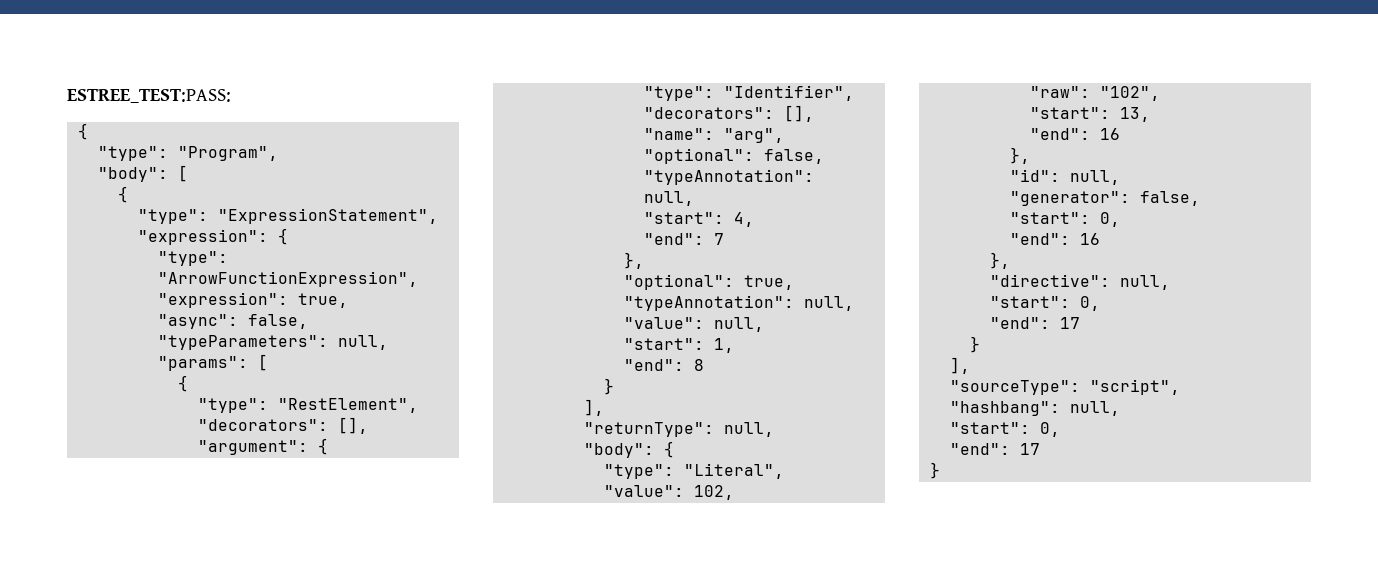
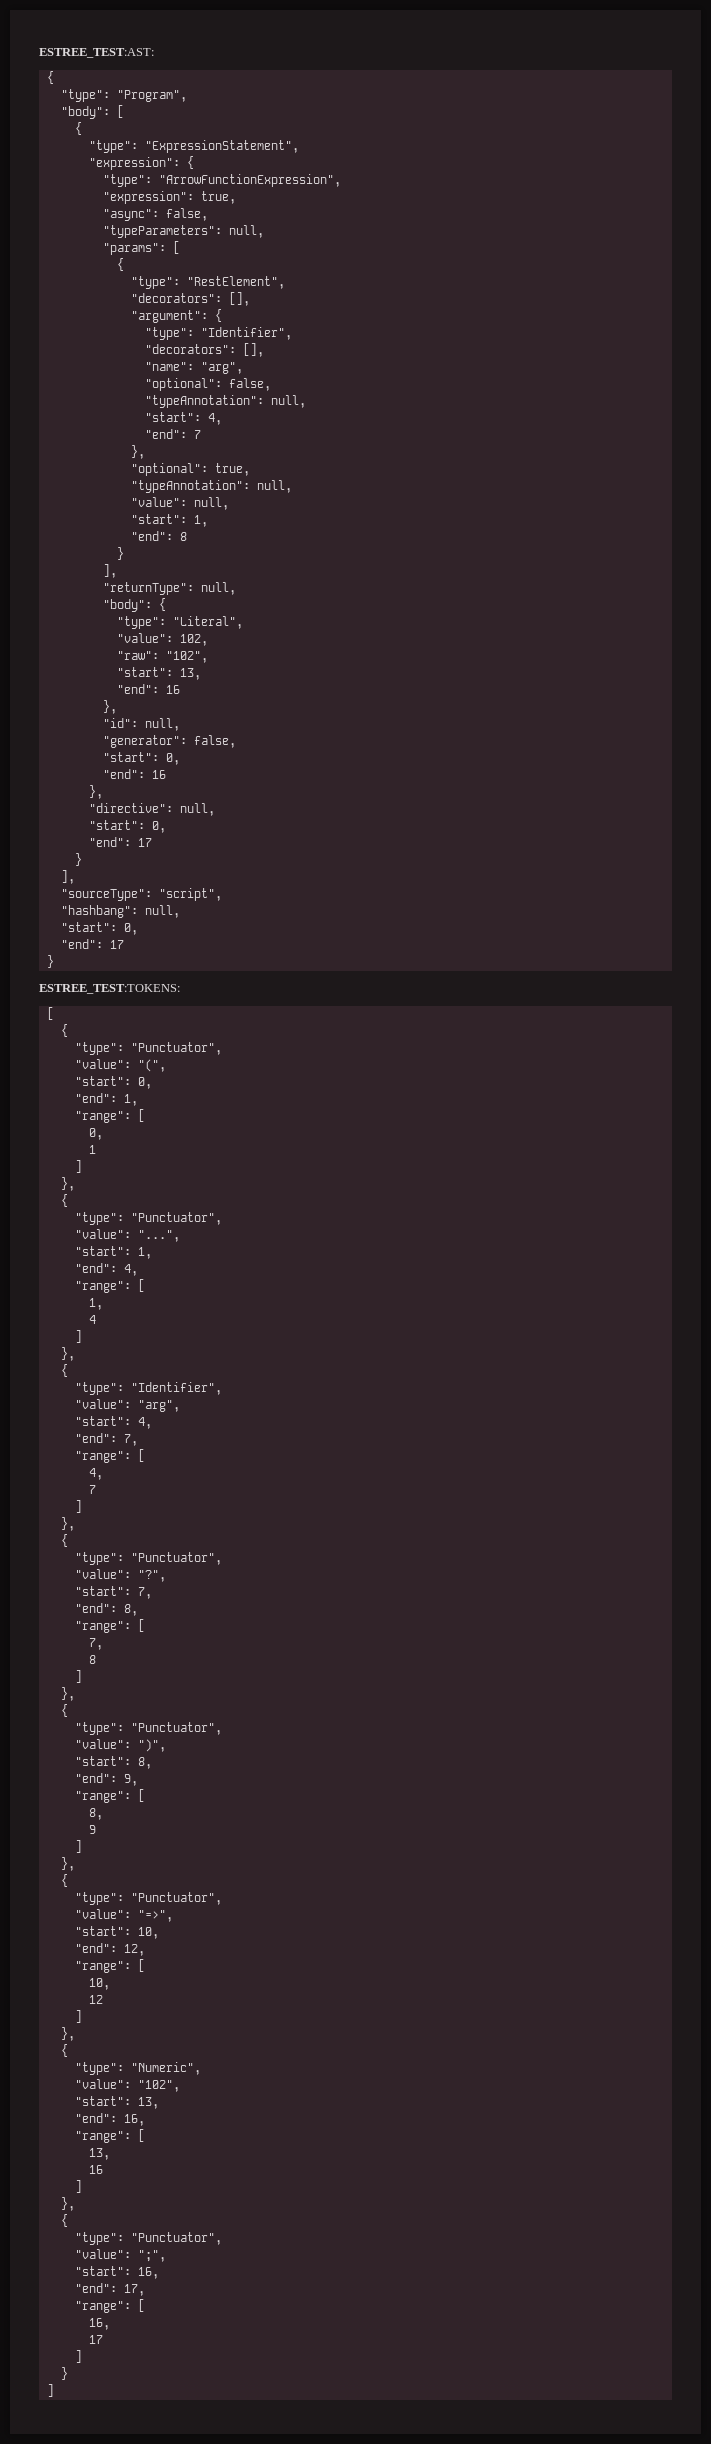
[67,89,231,103] ESTREE_TEST:PASS: -> [39,48,154,58] ESTREE_TEST:AST:
(941, 470) none -> [39,984,180,994] [46,1007,54,1020] [60,1024,68,1037] [74,1042,222,1055] [74,1059,166,1072] [74,1076,152,1089] [74,1093,138,1106] [74,1109,145,1123] [88,1128,103,1140] [88,1145,96,1154] [74,1160,82,1173] [60,1177,75,1191] [60,1194,68,1207] [74,1212,222,1225] [74,1229,180,1242] [74,1246,152,1259] [74,1263,138,1276] [74,1279,145,1293] [88,1298,103,1310] [88,1315,96,1324] [74,1330,82,1343] [60,1347,75,1361] [60,1364,68,1377] [74,1382,222,1395] [74,1399,180,1412] [74,1416,152,1429] [74,1433,138,1446] [74,1449,145,1463] [88,1468,103,1480] [88,1485,96,1494] [74,1500,82,1513] [60,1517,75,1531] [60,1534,68,1547] [74,1552,222,1565] [74,1569,166,1582] [74,1586,152,1599] [74,1603,138,1616] [74,1619,145,1633] [88,1638,103,1650] [88,1655,96,1664] [74,1670,82,1683] [60,1687,75,1701] [60,1704,68,1717] [74,1722,222,1735] [74,1739,166,1752] [74,1756,152,1769] [74,1773,138,1786] [74,1789,145,1803] [88,1808,103,1820] [88,1825,96,1834] [74,1840,82,1853] [60,1857,75,1871] [60,1874,68,1887] [74,1892,222,1905] [74,1909,173,1922] [74,1926,159,1939] [74,1943,145,1956] [74,1959,145,1973] [88,1978,110,1990] [88,1995,103,2004] [74,2010,82,2023] [60,2027,75,2041] [60,2044,68,2057] [74,2062,201,2075] [74,2079,180,2092] [74,2096,159,2109] [74,2113,145,2126] [74,2129,145,2143] [88,2148,110,2160] [88,2165,103,2174] [74,2180,82,2193] [60,2197,75,2211] [60,2214,68,2227] [74,2232,222,2245] [74,2249,166,2262] [74,2266,159,2279] [74,2283,145,2296] [74,2299,145,2313] [88,2318,110,2330] [88,2335,103,2344] [74,2350,82,2363] [60,2367,68,2380] [46,2384,54,2397] // ESTREE_TEST:TOKENS: // [ // { // "type": "Punctuator", // "value": "(", // "start": 0, // "end": 1, // "range": [ // 0, // 1 // ] // }, // { // "type": "Punctuator", // "value": "...", // "start": 1, // "end": 4, // "range": [ // 1, // 4 // ] // }, // { // "type": "Identifier", // "value": "arg", // "start": 4, // "end": 7, // "range": [ // 4, // 7 // ] // }, // { // "type": "Punctuator", // "value": "?", // "start": 7, // "end": 8, // "range": [ // 7, // 8 // ] // }, // { // "type": "Punctuator", // "value": ")", // "start": 8, // "end": 9, // "range": [ // 8, // 9 // ] // }, // { // "type": "Punctuator", // "value": "=>", // "start": 10, // "end": 12, // "range": [ // 10, // 12 // ] // }, // { // "type": "Numeric", // "value": "102", // "start": 13, // "end": 16, // "range": [ // 13, // 16 // ] // }, // { // "type": "Punctuator", // "value": ";", // "start": 16, // "end": 17, // "range": [ // 16, // 17 // ] // } // ]

